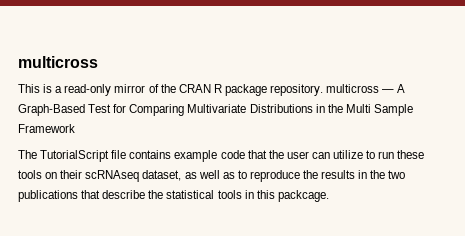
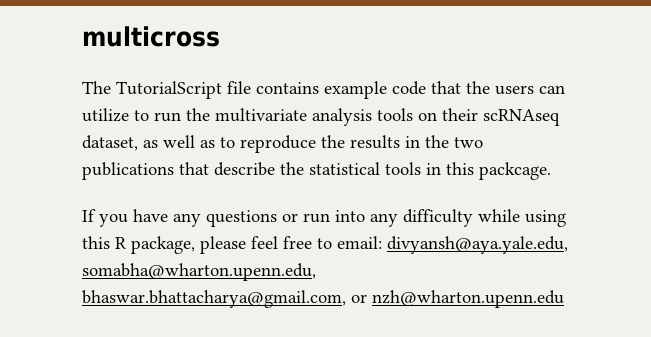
[18,56,98,68] [18,84,406,96] [18,104,413,116] [18,124,75,133] multicross // This is a read-only mirror of the CRAN R package repository. multicross — A Graph-Based Test for Comparing Multivariate Distributions in the Multi Sample Framework -> [82,26,220,47] multicross
[286,151,309,159] user -> [495,85,534,95] users
[397,150,425,159] these -> [186,108,372,126] the multivariate analysis
(329, 196) none -> [82,209,566,227] [82,236,568,254] [82,263,316,281] [82,290,564,308] // If you have any questions or run into any difficulty while using this R package, please feel free to email: divyansh@aya.yale.edu, somabha@wharton.upenn.edu, bhaswar.bhattacharya@gmail.com, or nzh@wharton.upenn.edu

